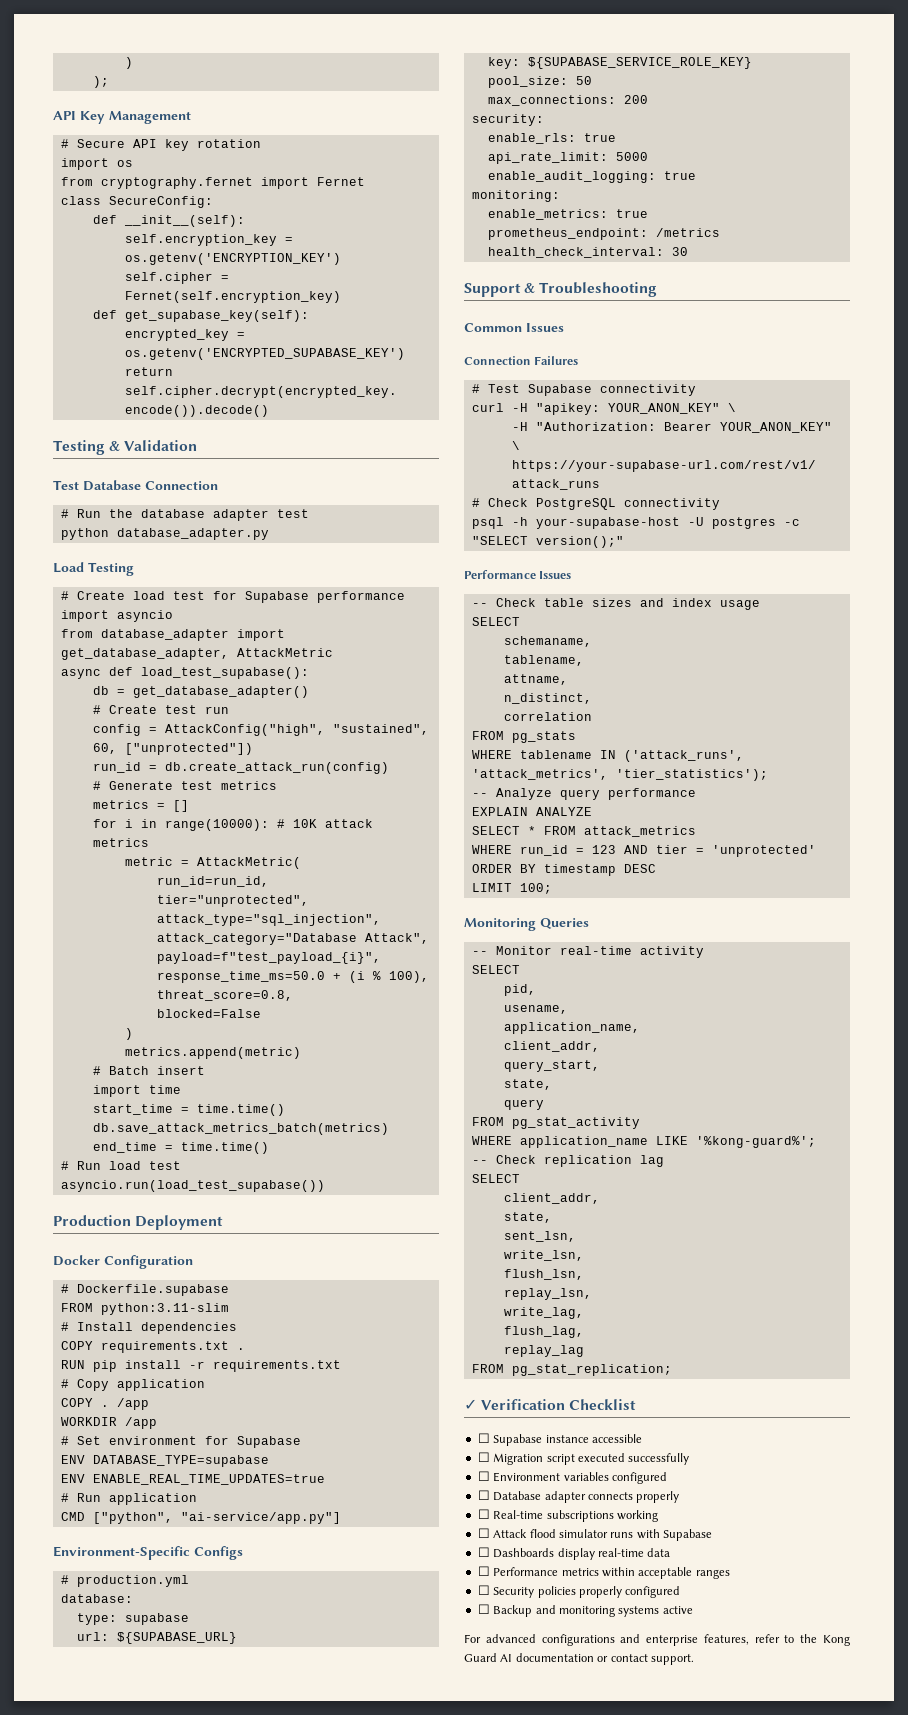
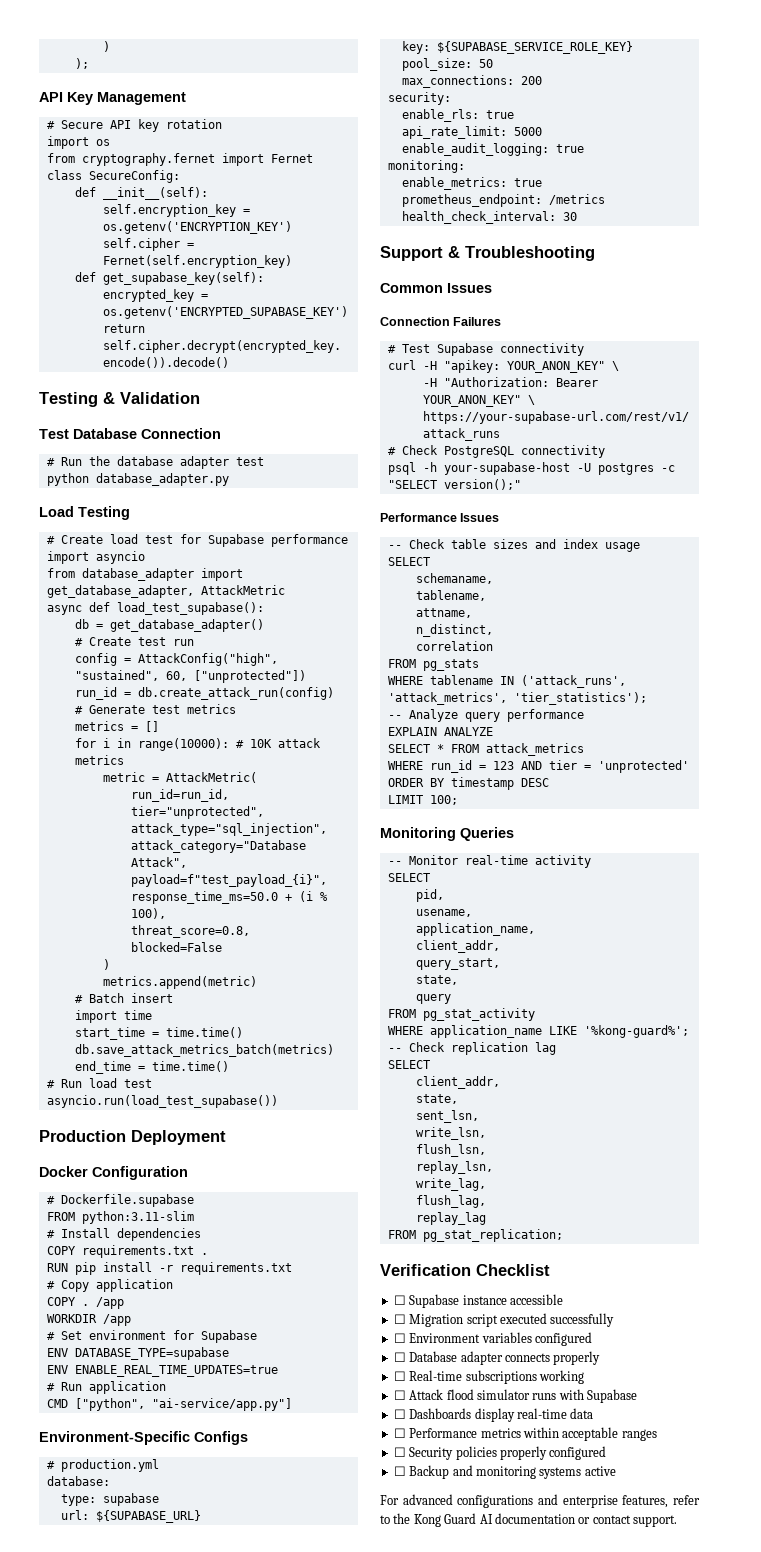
[464,1399,477,1410] ✓ -> (563, 1235) none

